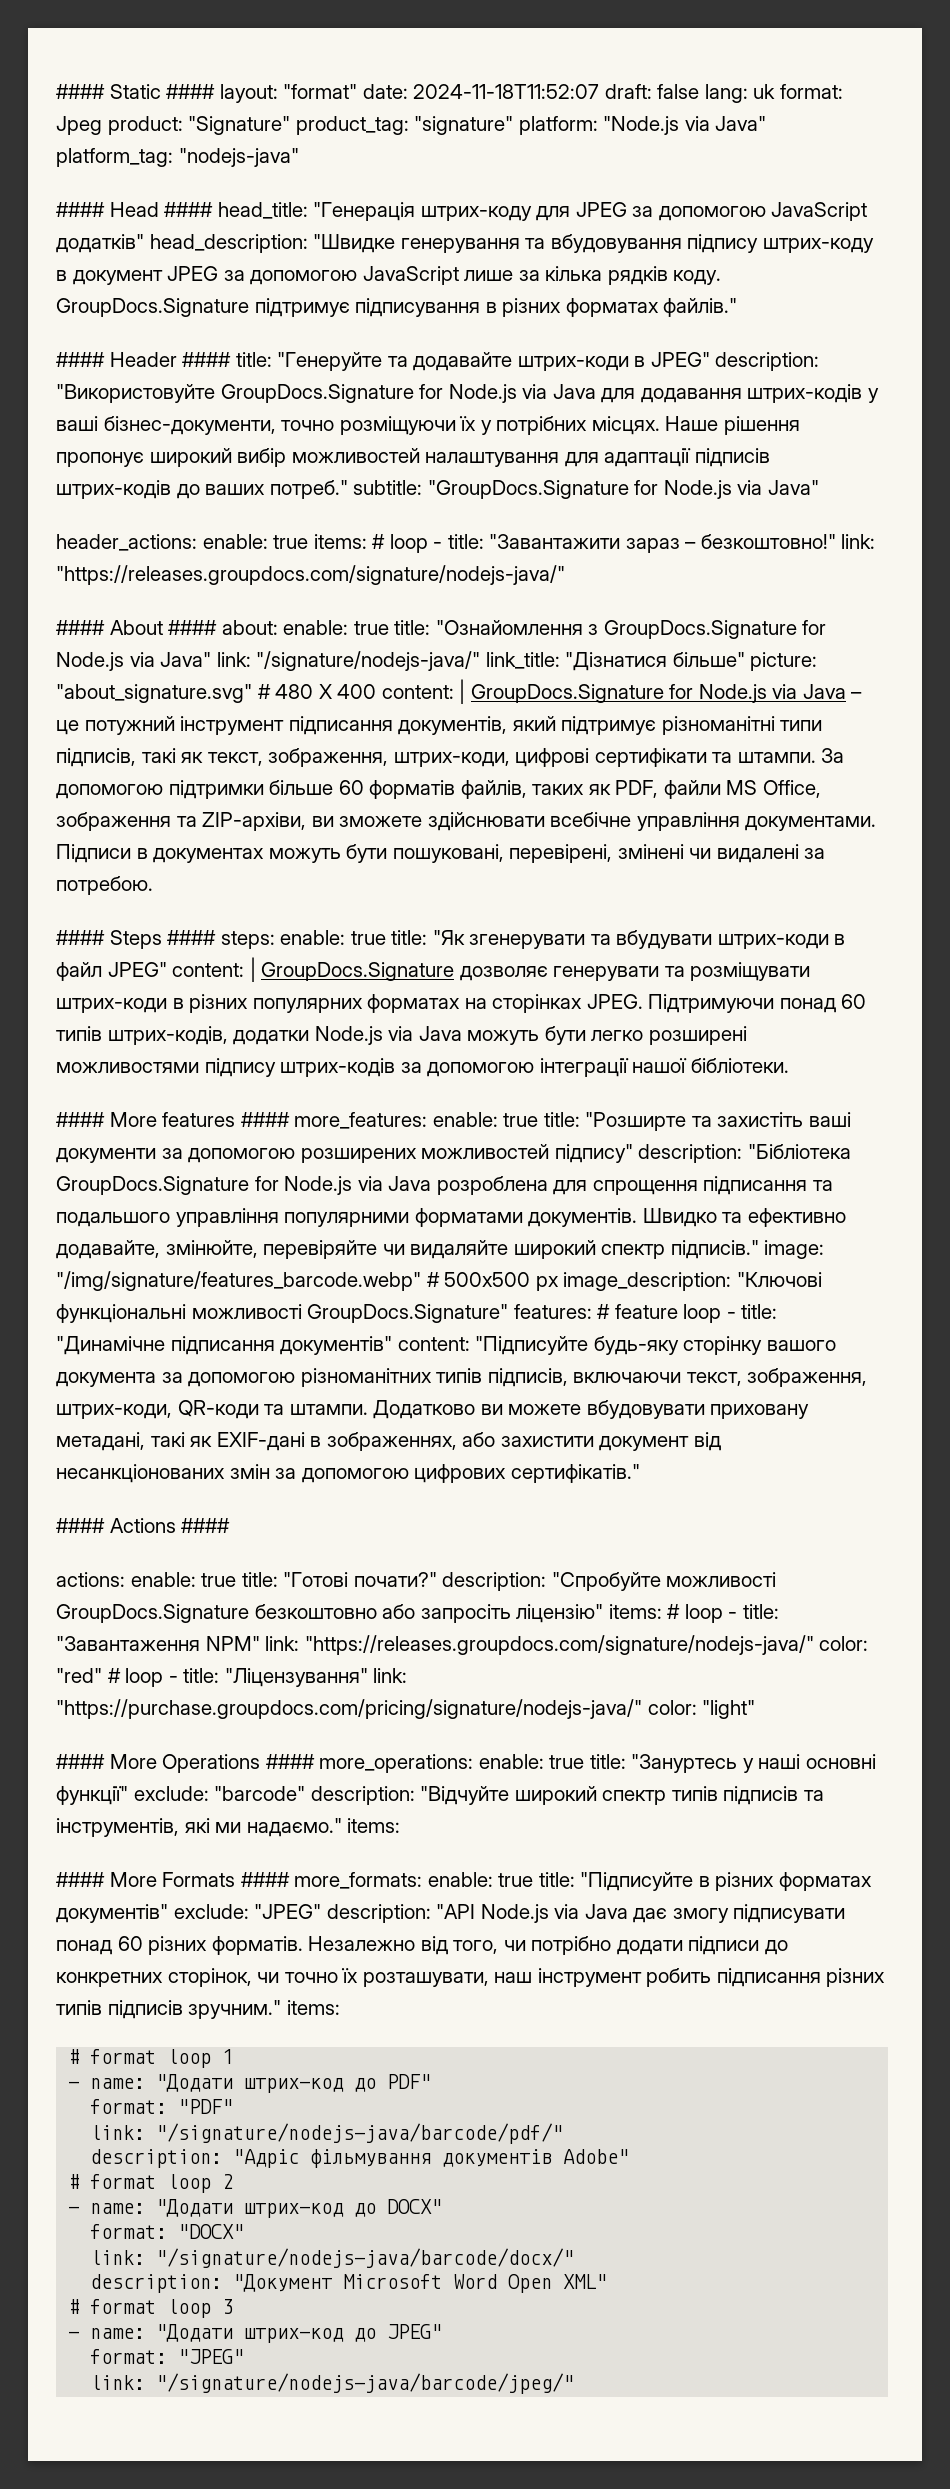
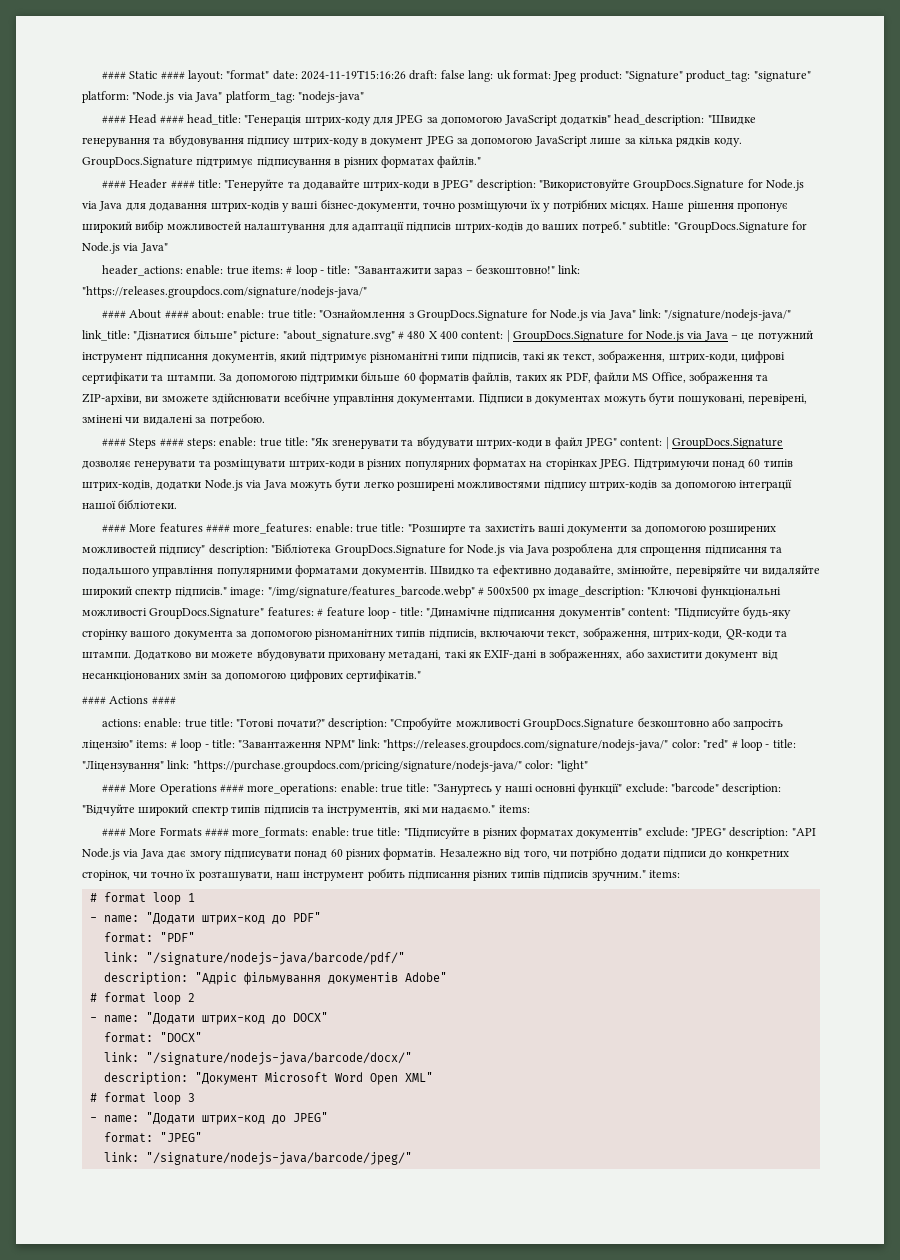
[413,84,600,99] 2024-11-18T11:52:07 -> [301,70,407,80] 2024-11-19T15:16:26

